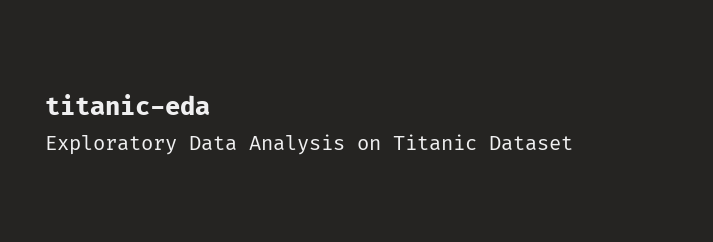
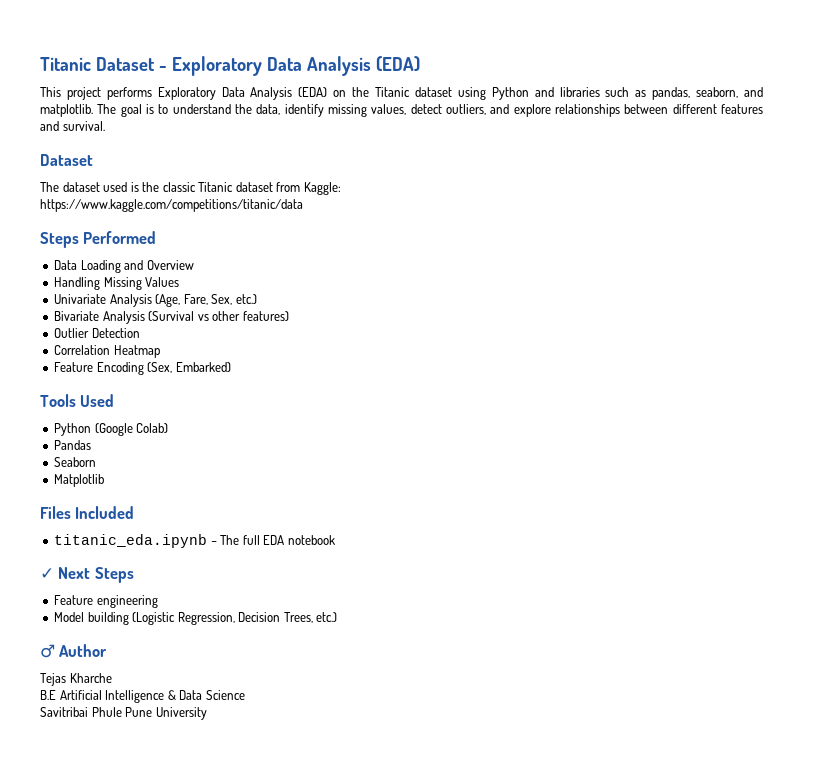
[45,94,210,115] [45,134,573,155] titanic-eda // Exploratory Data Analysis on Titanic Dataset -> [40,56,420,76] [40,87,764,100] [40,104,764,117] [40,121,105,131] [40,154,93,166] [40,182,341,195] [40,199,303,212] [40,231,157,248] [54,260,194,273] [54,277,180,290] [54,294,257,307] [54,311,289,324] [54,328,140,338] [54,345,160,358] [54,362,231,375] [40,394,115,407] [54,423,169,436] [54,440,92,450] [54,457,97,467] [54,474,105,487] [40,506,135,519] [54,534,335,548] [40,567,134,583] [54,595,158,608] [54,612,338,625] [40,644,108,658] [40,673,112,686] [40,690,245,703] [40,707,207,720] Titanic Dataset - Exploratory Data Analysis (EDA) // This project performs Exploratory Data Analysis (EDA) on the Titanic dataset using Python and libraries such as pandas, seaborn, and matplotlib. The goal is to understand the data, identify missing values, detect outliers, and explore relationships between different features and survival. // Dataset // The dataset used is the classic Titanic dataset from Kaggle: // https://www.kaggle.com/competitions/titanic/data // Steps Performed // Data Loading and Overview // Handling Missing Values // Univariate Analysis (Age, Fare, Sex, etc.) // Bivariate Analysis (Survival vs other features) // Outlier Detection // Correlation Heatmap // Feature Encoding (Sex, Embarked) // Tools Used // Python (Google Colab) // Pandas // Seaborn // Matplotlib // Files Included // titanic_eda.ipynb – The full EDA notebook // ✓ Next Steps // Feature engineering // Model building (Logistic Regression, Decision Trees, etc.) // ♂ Author // Tejas Kharche // B.E Artificial Intelligence & Data Science // Savitribai Phule Pune University

